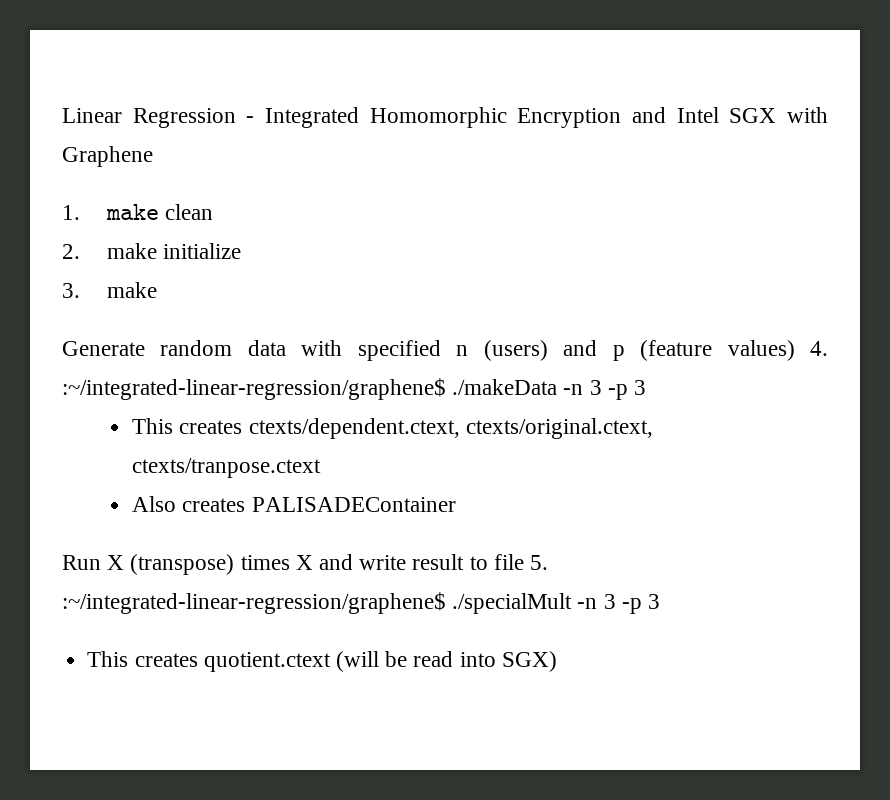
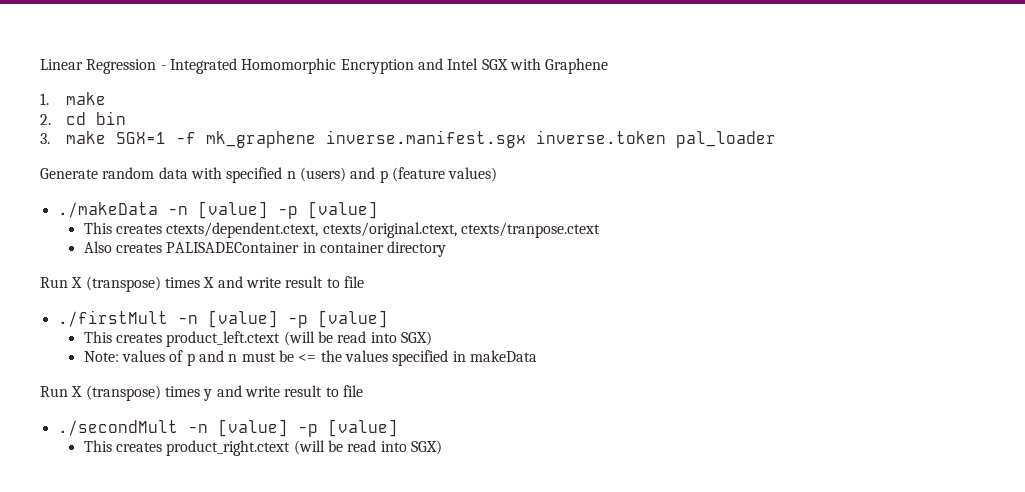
[165,204,214,220] [62,243,242,259] [62,282,157,298] clean // 2. make initialize // 3. make -> [40,111,127,125] [40,130,777,148] // 2. cd bin // 3. make SGX=1 -f mk_graphene inverse.manifest.sgx inverse.token pal_loader
[810,341,828,356] [62,378,647,400] 4. :~/integrated-linear-regression/graphene$ ./makeData -n 3 -p 3 -> [57,201,378,219] // ./makeData -n [value] -p [value]
(456, 504) none -> [302,241,447,257] in container directory
[530,555,549,570] [62,592,661,614] [87,651,557,672] 5. :~/integrated-linear-regression/graphene$ ./specialMult -n 3 -p 3 // This creates quotient.ctext (will be read into SGX) -> [57,310,388,328] [83,331,433,347] [83,350,537,366] [40,385,363,401] [57,419,398,437] [83,440,443,456] // ./firstMult -n [value] -p [value] // This creates product_left.ctext (will be read into SGX) // Note: values of p and n must be <= the values specified in makeData // Run X (transpose) times y and write result to file // ./secondMult -n [value] -p [value] // This creates product_right.ctext (will be read into SGX)

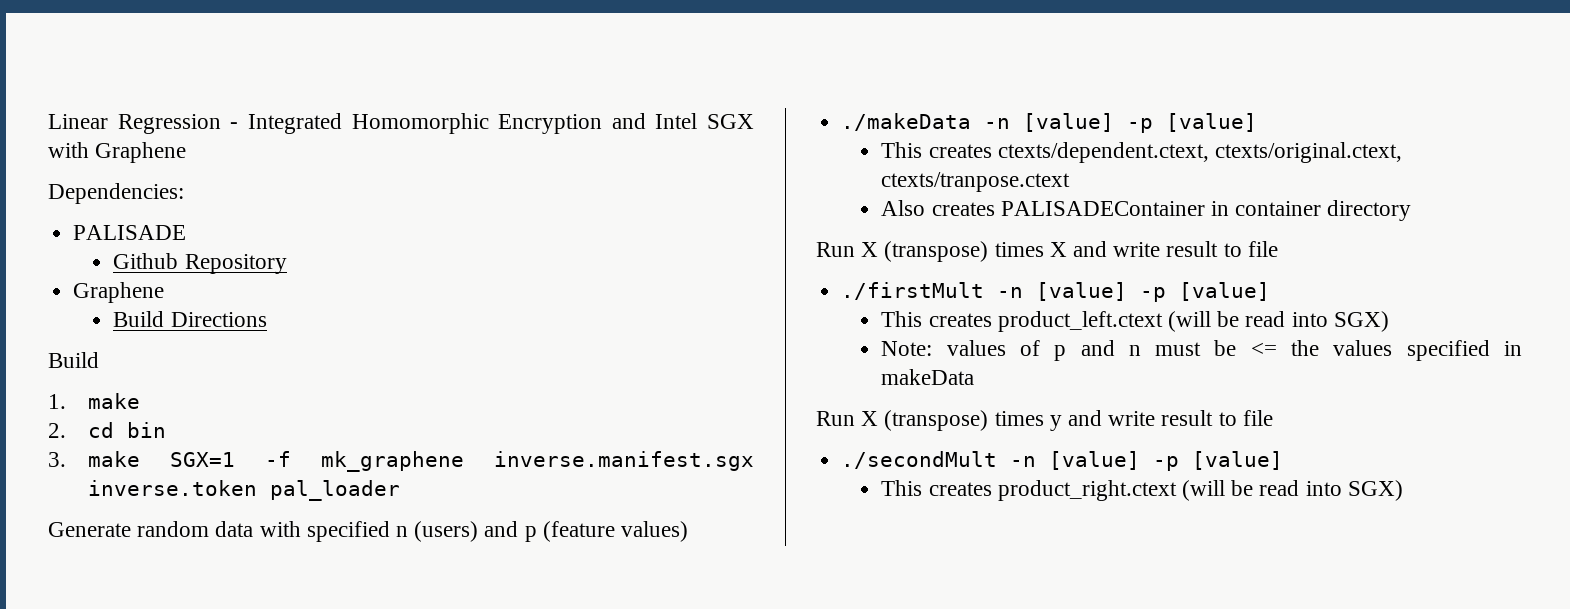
(609, 66) none -> [48,183,184,204] [73,225,187,240] [113,253,287,274] [73,282,165,303] [113,311,267,327] [48,352,99,368] // Dependencies: // PALISADE // Github Repository // Graphene // Build Directions // Build

